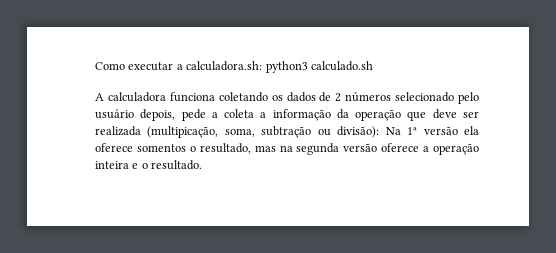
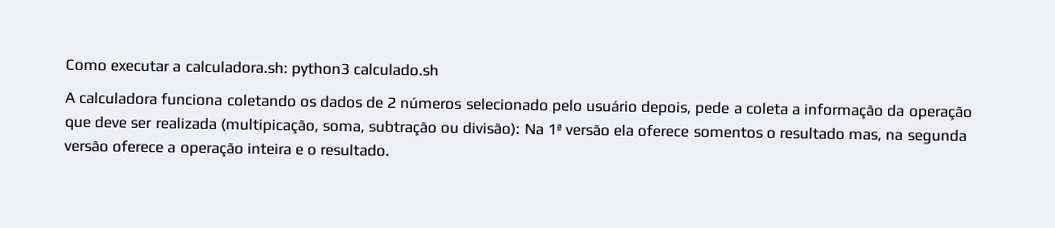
[199,143,276,154] resultado, mas -> [778,126,883,142] resultado mas,

